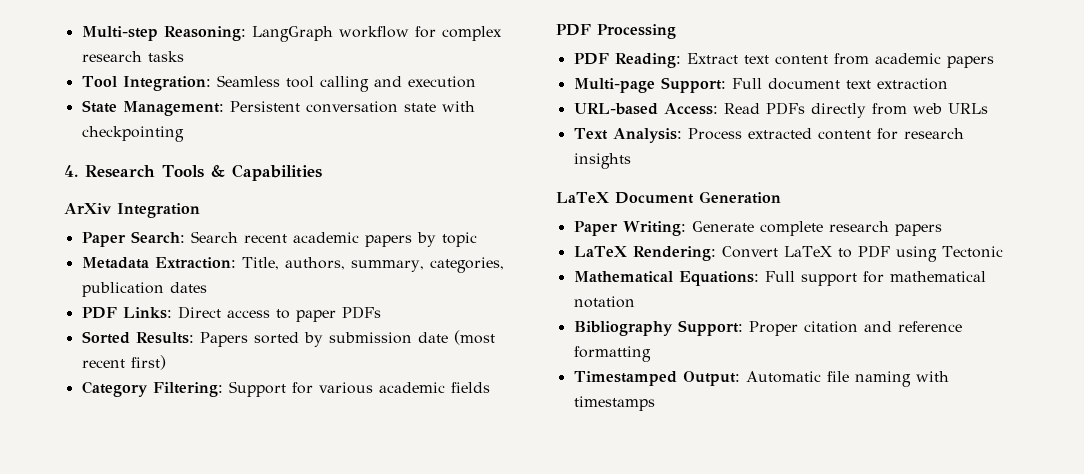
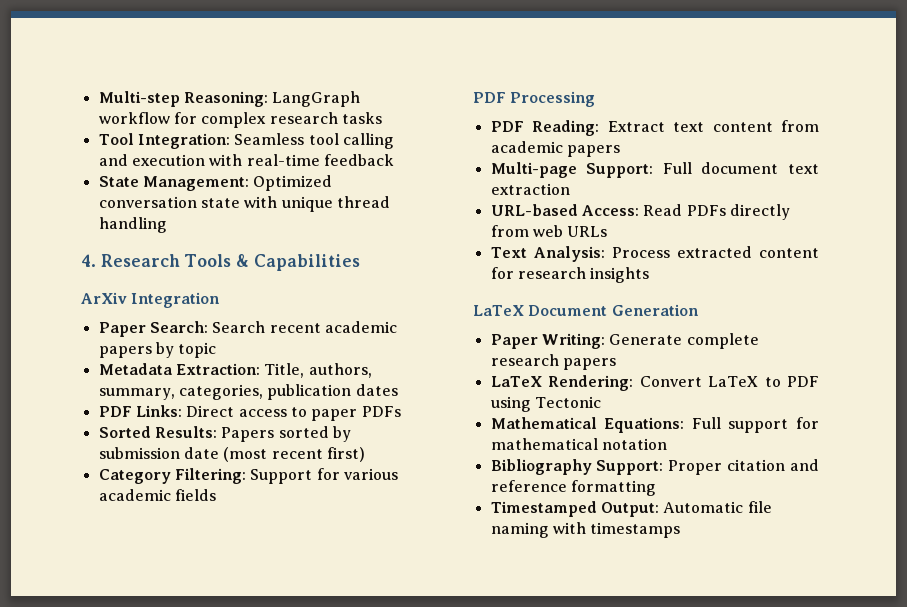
(476, 82) none -> [209,154,394,166] with real-time feedback
[229,101,300,112] Persistent -> [253,175,333,191] Optimized
[81,126,184,142] checkpointing -> [281,196,390,212] [98,217,167,233] unique thread handling

